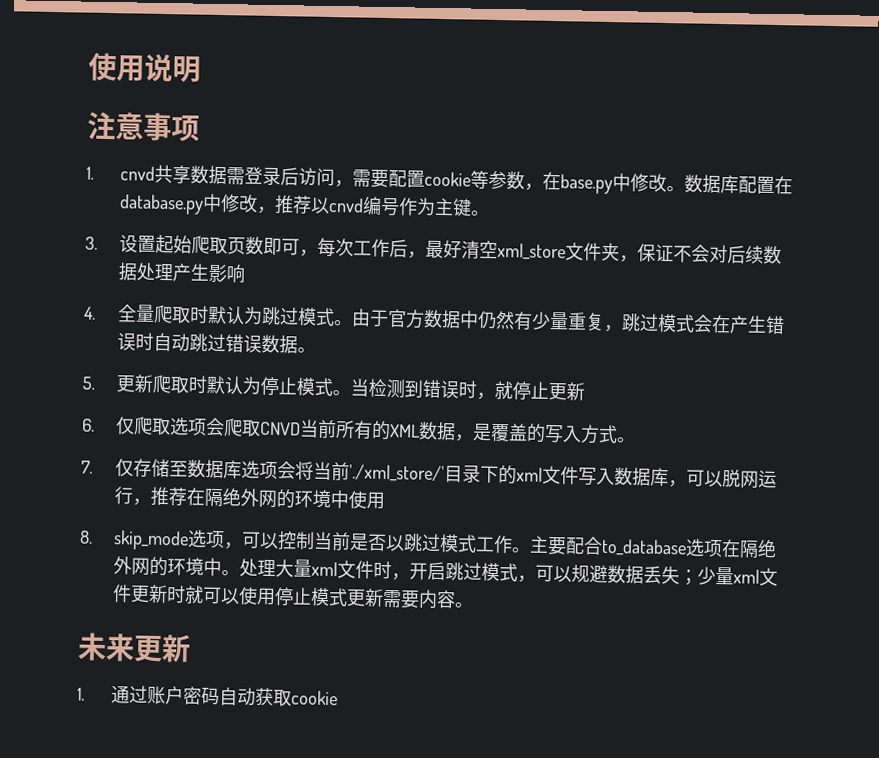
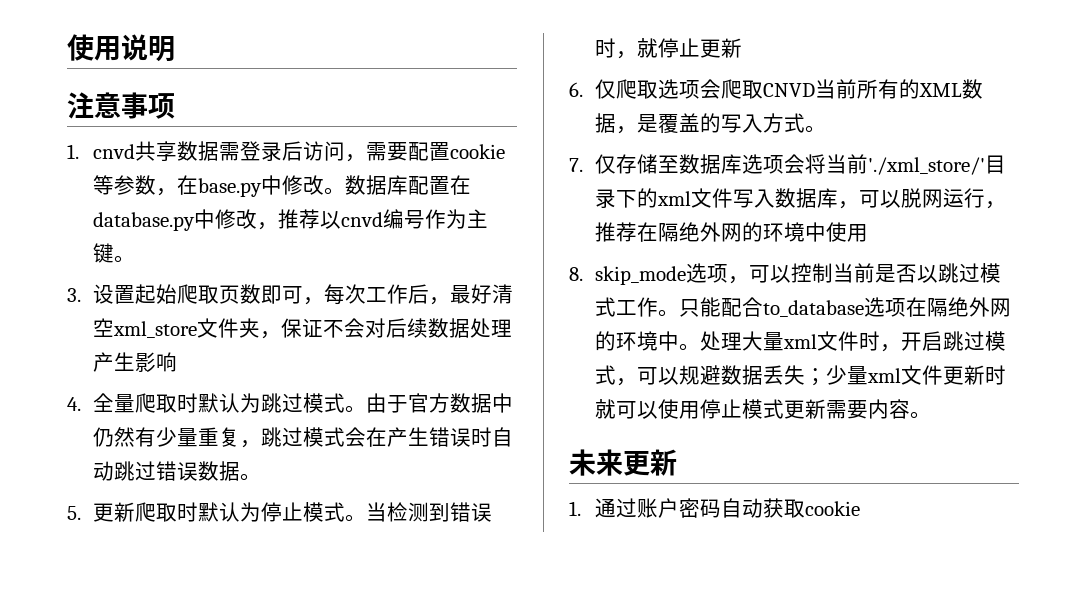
[528,535,567,556] 主要 -> [678,297,721,317] 只能

